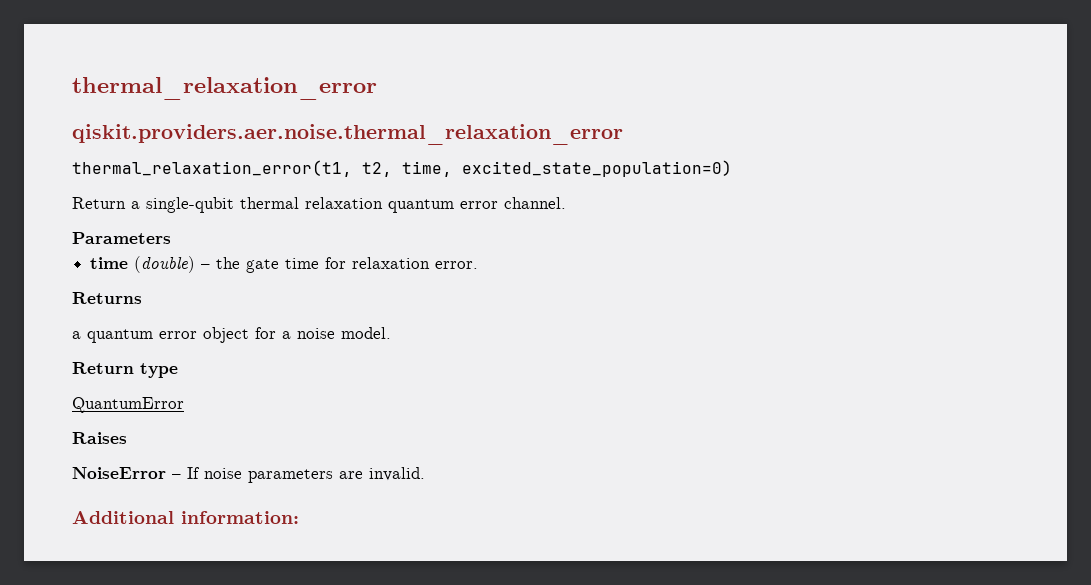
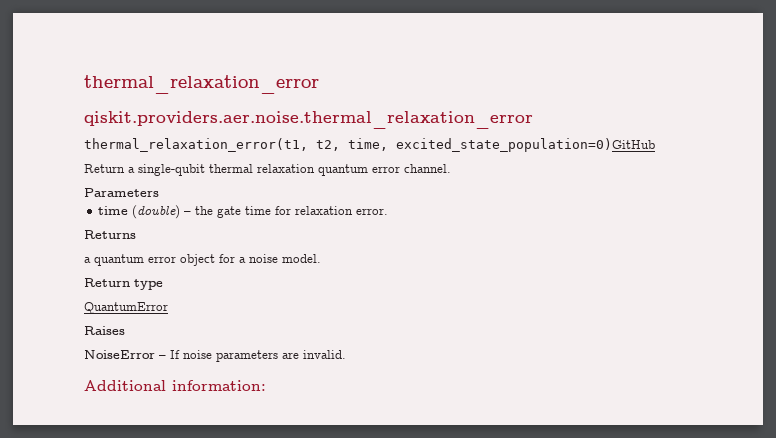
[462,160,732,177] excited_state_population=0) -> [396,138,655,152] excited_state_population=0)GitHub

